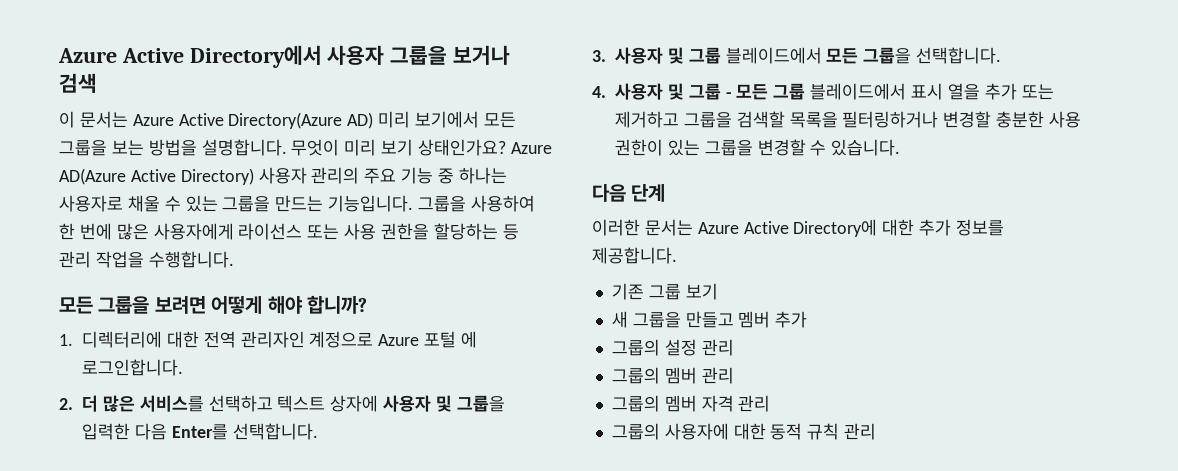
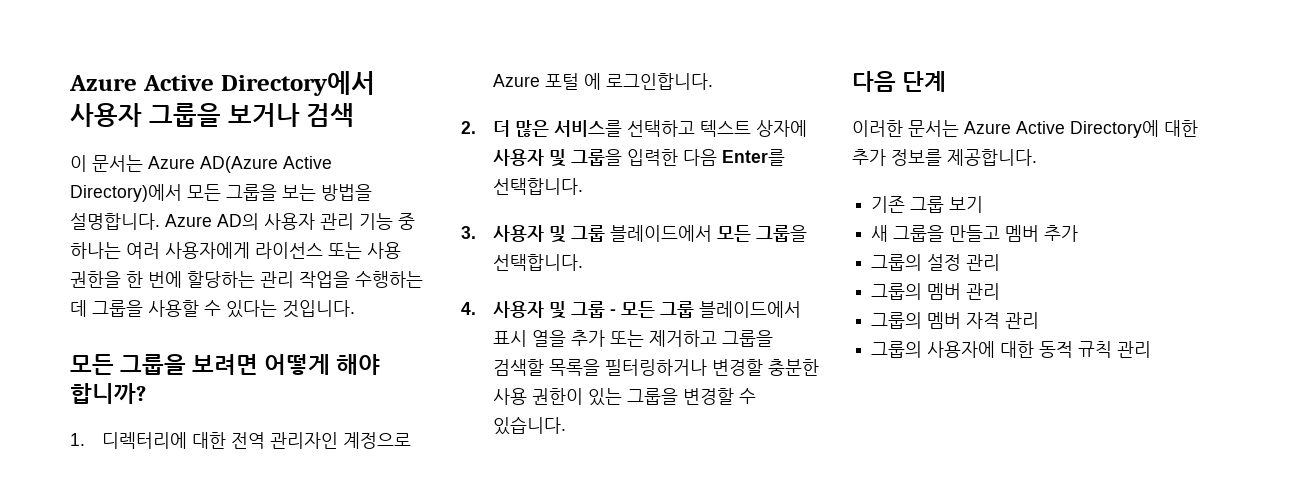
[178,111,480,129] Active Directory(Azure AD) 미리 보기에서 -> [200,156,332,173] [70,184,182,202] AD(Azure Active Directory)에서
[291,139,552,156] [59,167,507,185] [59,195,535,212] [59,223,149,240] 무엇이 미리 보기 상태인가요? Azure AD(Azure Active Directory) 사용자 관리의 주요 기능 중 하나는 사용자로 채울 수 있는 그룹을 만드는 기능입니다. 그룹을 사용하여 한 번에 많은 -> [165,213,415,230] [70,242,160,259] Azure AD의 사용자 관리 기능 중 하나는 여러
[433,223,519,240] [59,251,234,268] 할당하는 등 관리 작업을 수행합니다. -> [126,271,423,288] [70,300,355,318] 한 번에 할당하는 관리 작업을 수행하는 데 그룹을 사용할 수 있다는 것입니다.

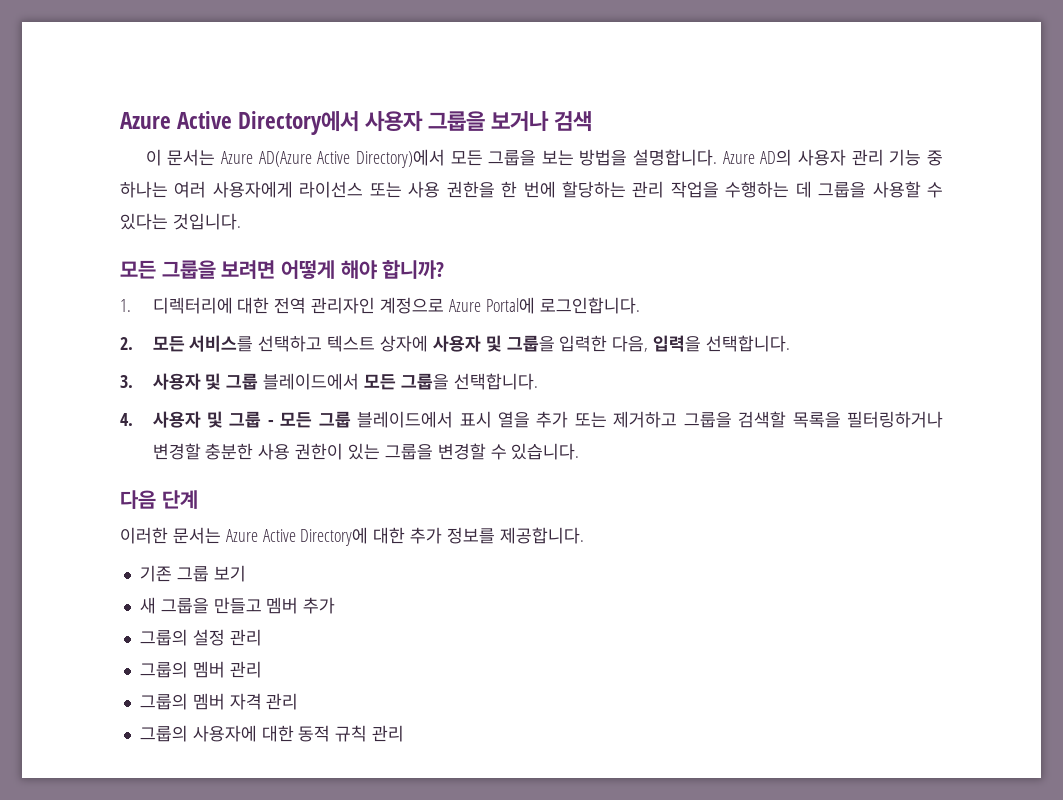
[544,73,601,90] 포털 에 -> [485,297,535,314] Portal에
[492,120,549,138] 더 많은 -> [152,336,185,352] 모든
[682,149,785,166] 다음 Enter를 -> [612,335,702,352] 다음, 입력을

